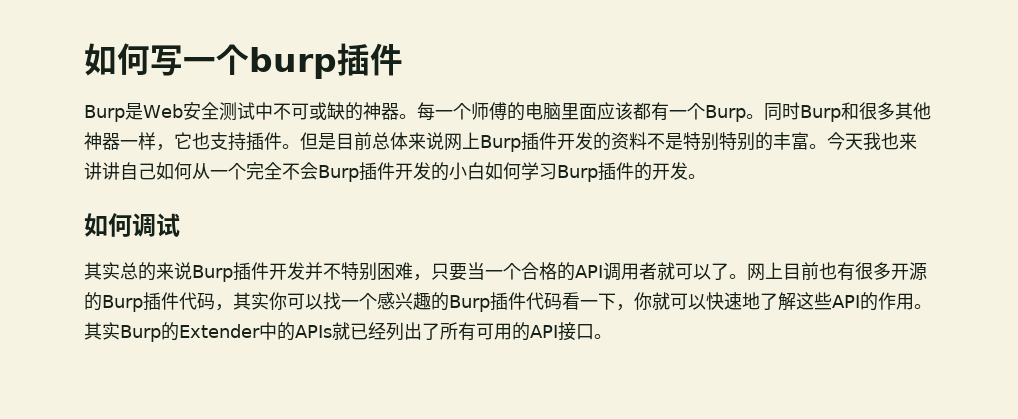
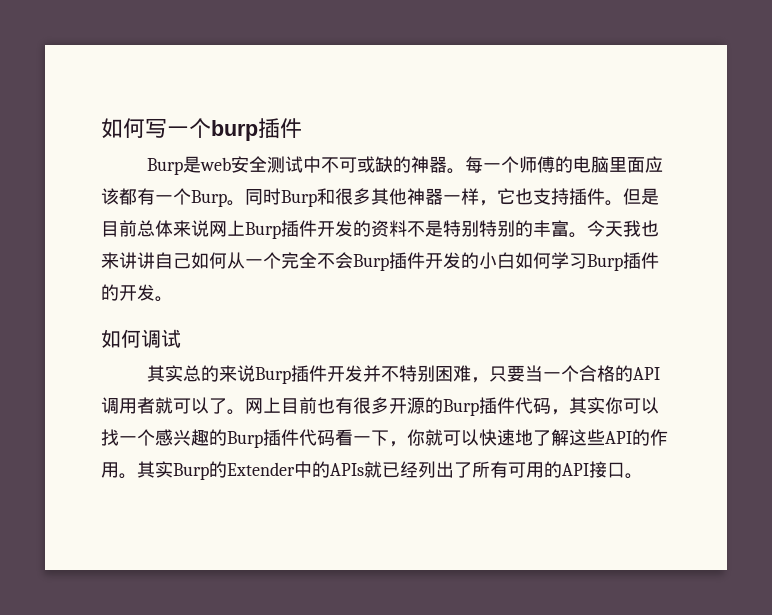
[143,104,183,118] Web -> [199,157,231,171] web

